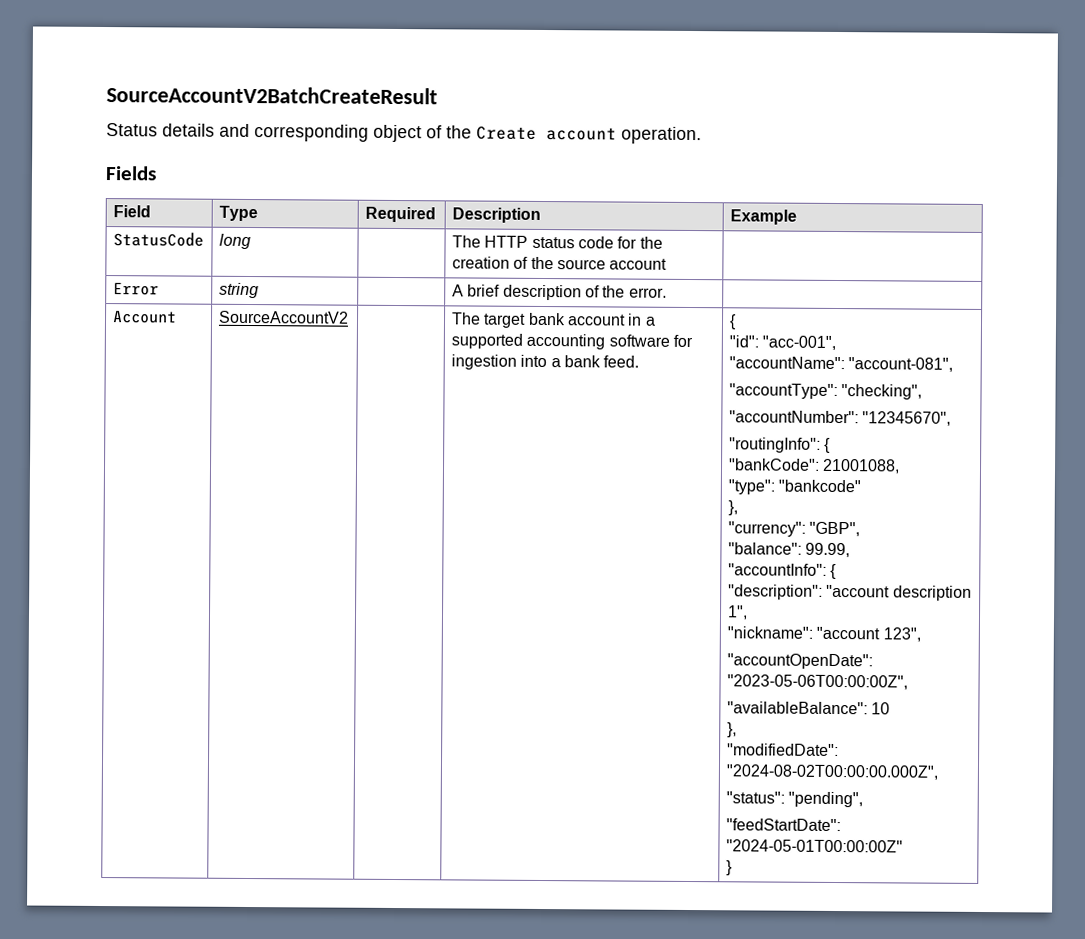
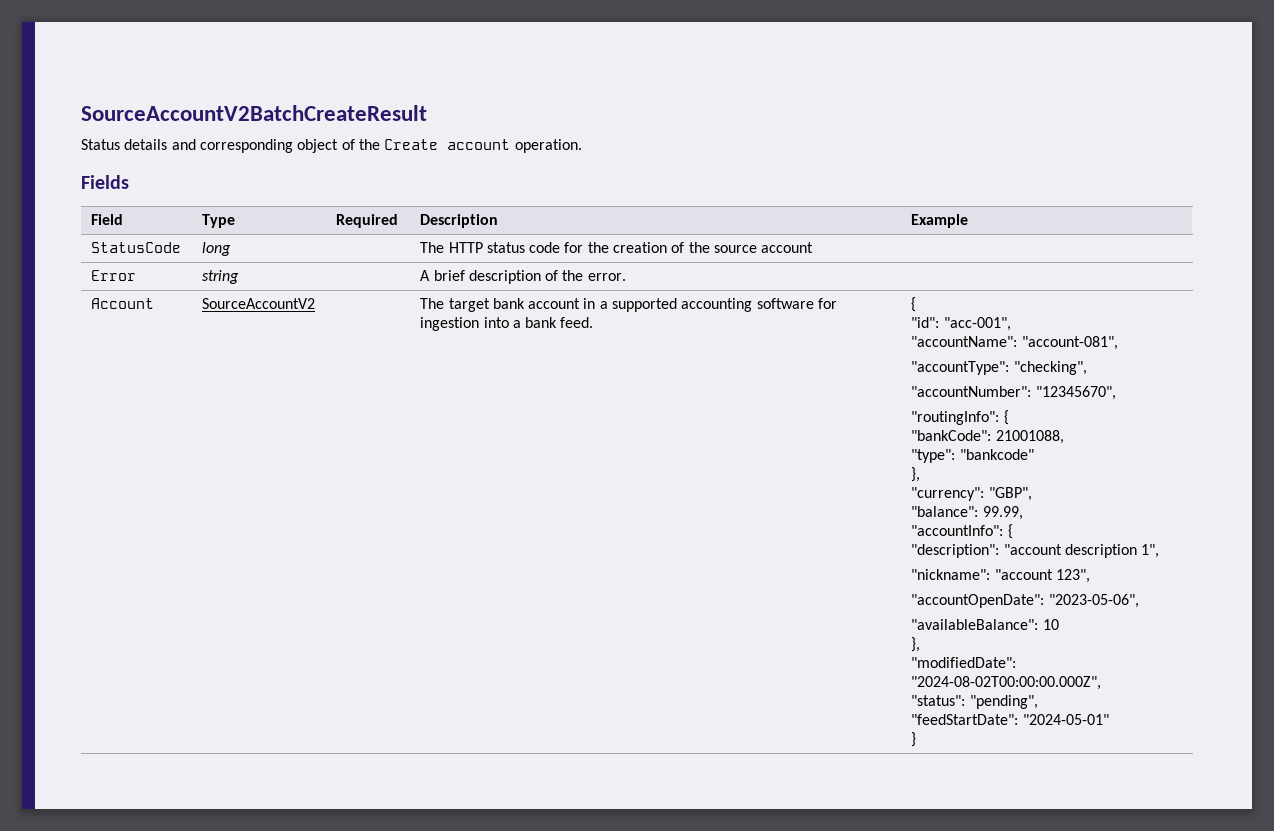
[726,674,908,690] "2023-05-06T00:00:00Z", -> [1048,594,1139,608] "2023-05-06",
[725,839,903,853] "2024-05-01T00:00:00Z" -> [1022,714,1109,725] "2024-05-01"

